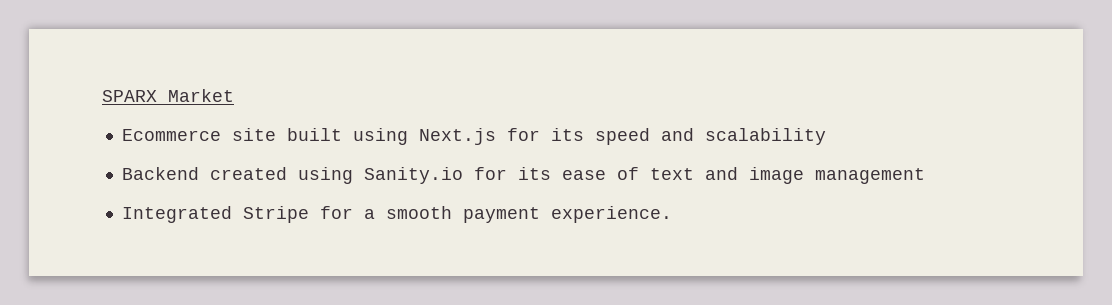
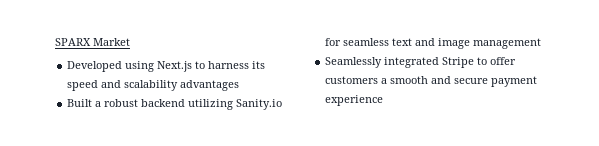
[121,128,826,145] [121,167,925,184] [121,206,672,223] Ecommerce site built using Next.js for its speed and scalability // Backend created using Sanity.io for its ease of text and image management // Integrated Stripe for a smooth payment experience. -> [67,61,266,72] [67,80,240,91] [67,99,283,110] [325,38,542,49] [325,57,517,68] [325,76,538,87] [325,95,384,106] Developed using Next.js to harness its speed and scalability advantages // Built a robust backend utilizing Sanity.io for seamless text and image management // Seamlessly integrated Stripe to offer customers a smooth and secure payment experience

